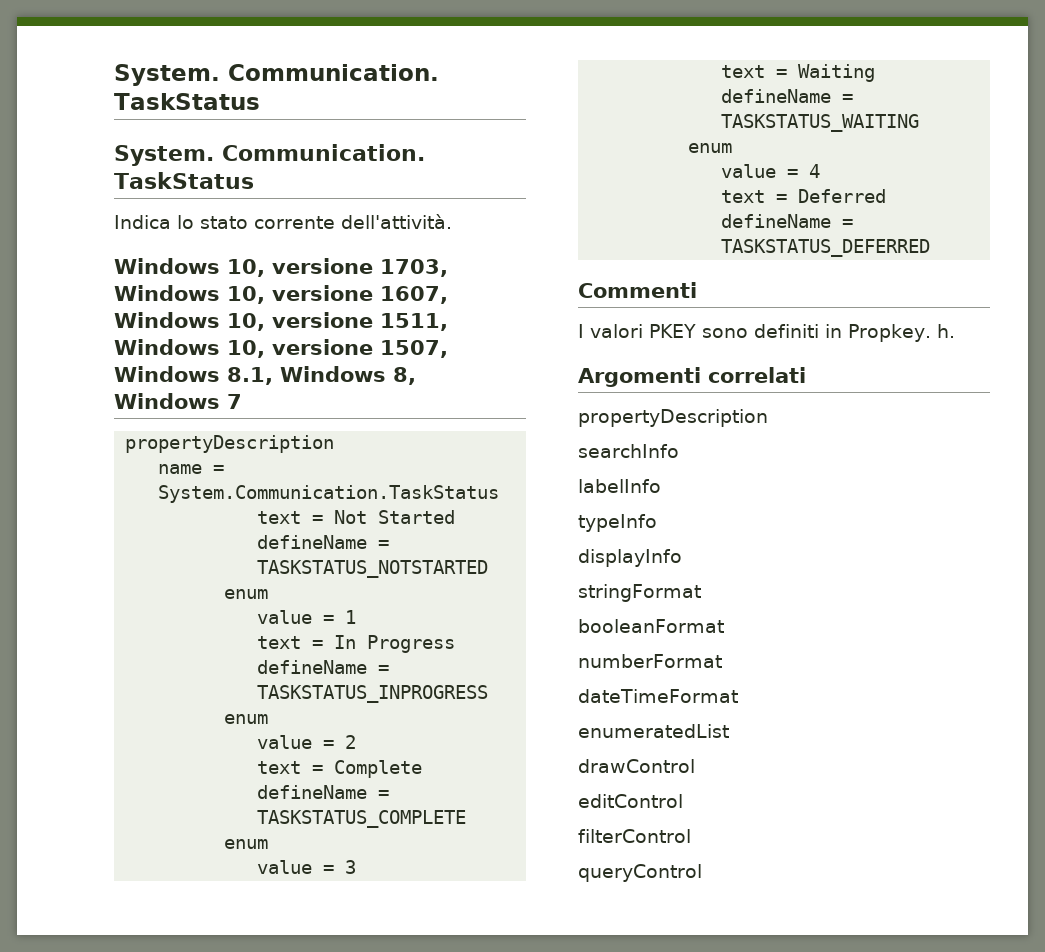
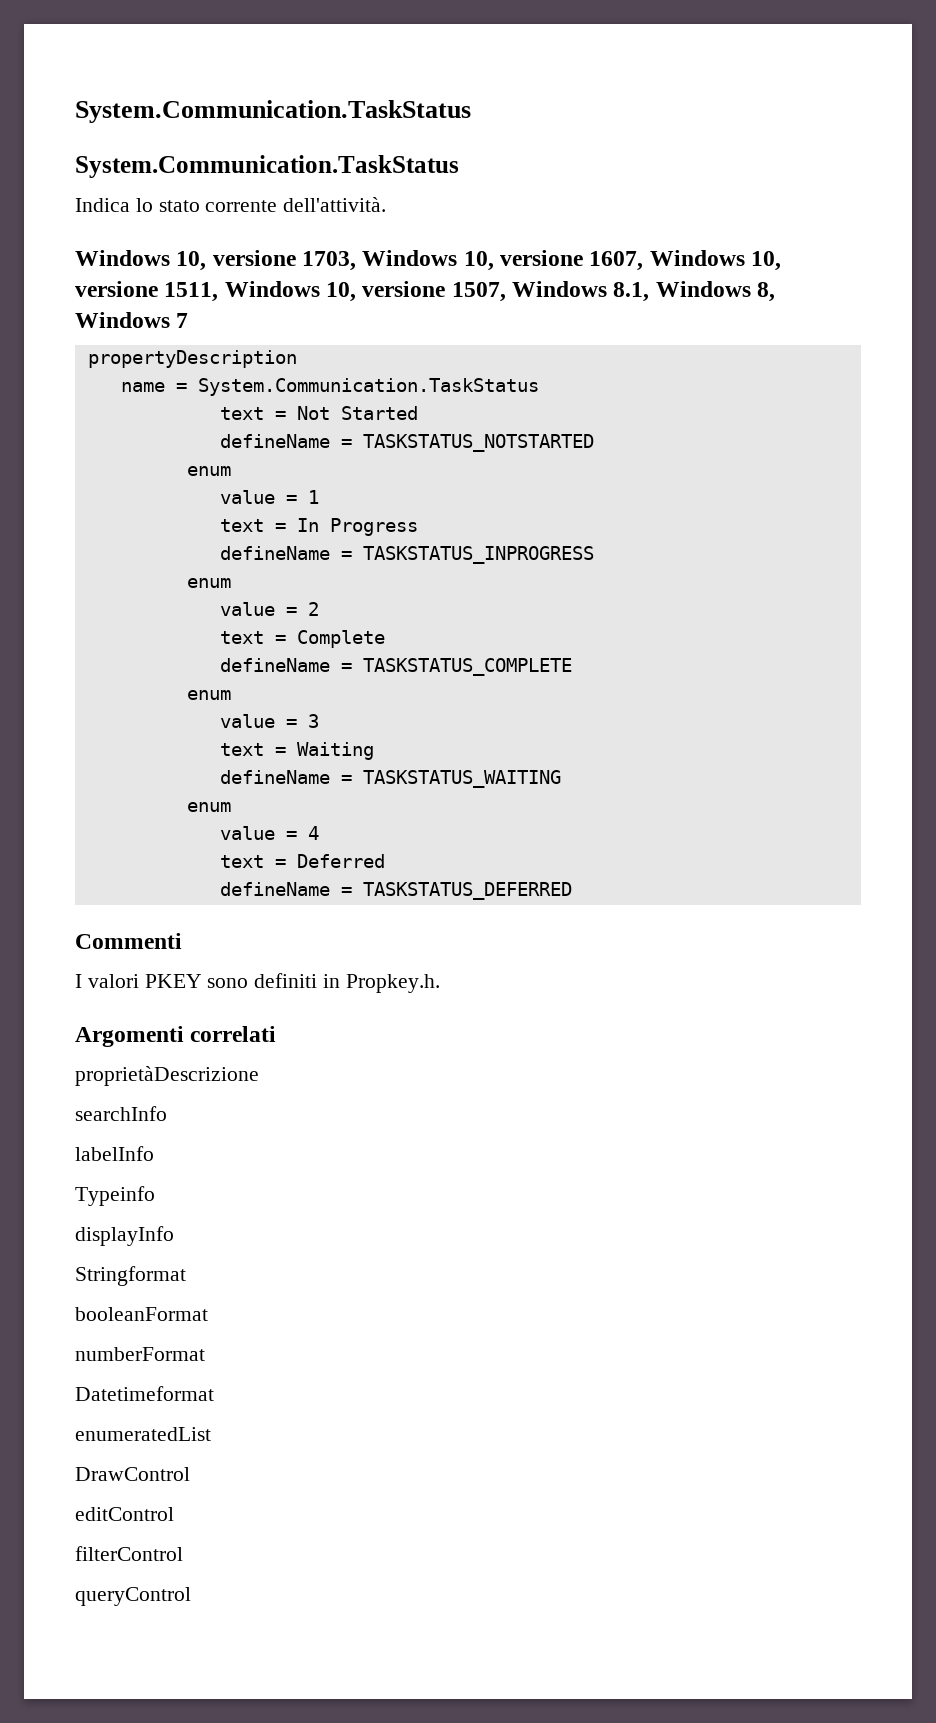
[114,64,439,86] [114,93,260,110] [114,144,425,166] [114,172,254,189] System. Communication. TaskStatus // System. Communication. TaskStatus -> [75,100,471,123] [75,155,459,178] System.Communication.TaskStatus // System.Communication.TaskStatus
[848,324,955,342] Propkey. h. -> [345,974,440,993] Propkey.h.
[578,409,768,427] propertyDescription -> [75,1066,259,1086] proprietàDescrizione
[578,514,657,532] typeInfo -> [75,1186,155,1206] Typeinfo
[578,584,701,602] stringFormat -> [75,1266,186,1286] Stringformat
[578,689,738,703] dateTimeFormat -> [75,1386,214,1401] Datetimeformat
[578,759,695,773] drawControl -> [75,1467,190,1481] DrawControl

